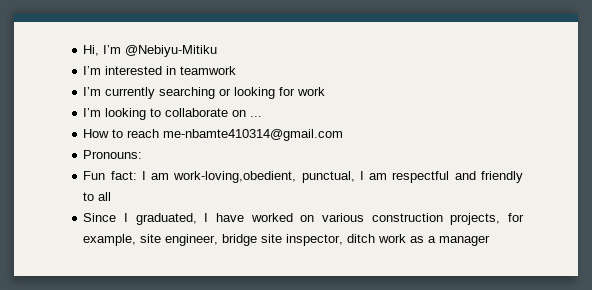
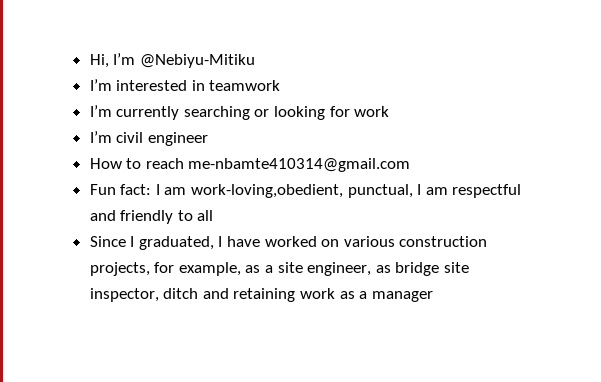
[105,108,263,120] looking to collaborate on ... -> [116,132,208,146] civil engineer
[83,150,143,159] // Pronouns: -> (411, 165) none
(137, 240) none -> [245,265,274,273] as a
(219, 240) none -> [375,265,391,273] as
(376, 238) none -> [202,288,296,302] and retaining

